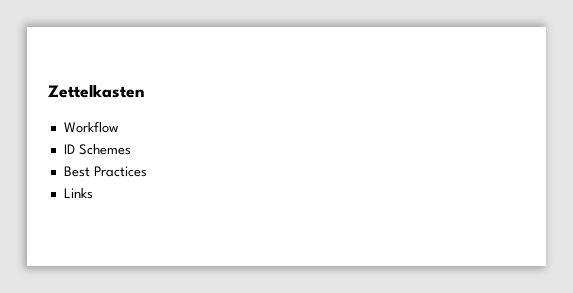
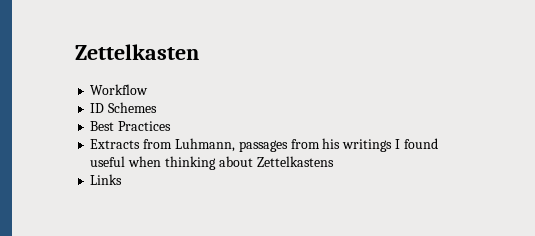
(147, 171) none -> [90,138,438,152] [90,156,334,170] // Extracts from Luhmann, passages from his writings I found useful when thinking about Zettelkastens

